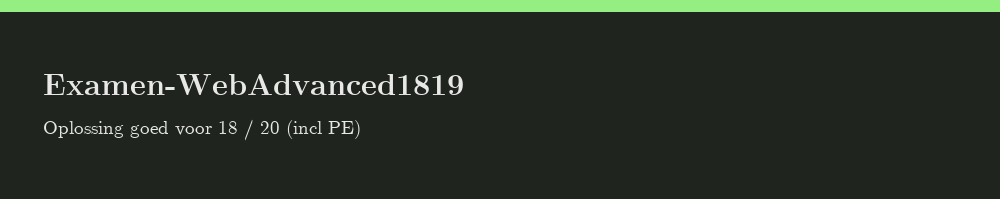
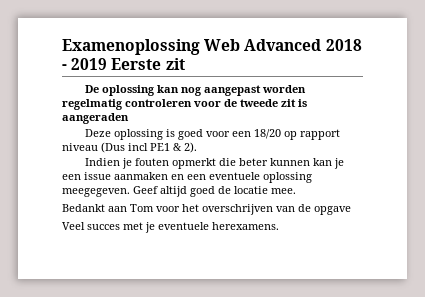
[43,74,464,95] [43,119,361,141] Examen-WebAdvanced1819 // Oplossing goed voor 18 / 20 (incl PE) -> [62,39,362,55] [62,58,185,70] [85,85,307,96] [62,99,307,110] [62,113,129,124] [85,129,341,140] [62,142,197,153] [85,158,345,169] [62,172,312,183] [62,186,296,197] [62,204,351,215] [62,222,279,233] Examenoplossing Web Advanced 2018 - 2019 Eerste zit // De oplossing kan nog aangepast worden regelmatig controleren voor de tweede zit is aangeraden // Deze oplossing is goed voor een 18/20 op rapport niveau (Dus incl PE1 & 2). // Indien je fouten opmerkt die beter kunnen kan je een issue aanmaken en een eventuele oplossing meegegeven. Geef altijd goed de locatie mee. // Bedankt aan Tom voor het overschrijven van de opgave // Veel succes met je eventuele herexamens.

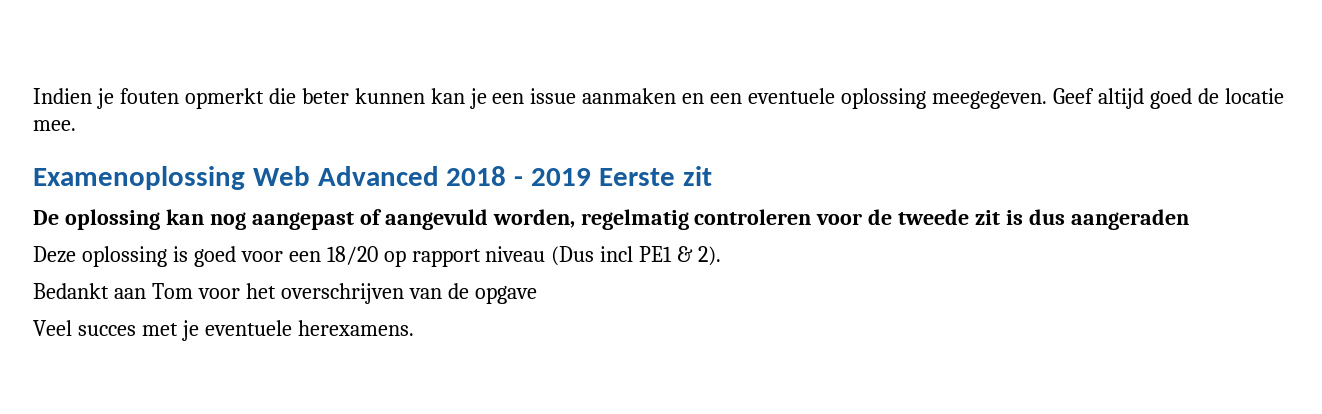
[62,39,362,55] [62,58,185,70] [85,85,307,96] [62,99,307,110] [62,113,129,124] [85,129,341,140] [62,142,197,153] Examenoplossing Web Advanced 2018 - 2019 Eerste zit // De oplossing kan nog aangepast worden regelmatig controleren voor de tweede zit is aangeraden // Deze oplossing is goed voor een 18/20 op rapport niveau (Dus incl PE1 & 2). // -> (33, 96) none
(296, 191) none -> [33,166,712,190] [33,209,1190,230] [33,246,722,267] // Examenoplossing Web Advanced 2018 - 2019 Eerste zit // De oplossing kan nog aangepast of aangevuld worden, regelmatig controleren voor de tweede zit is dus aangeraden // Deze oplossing is goed voor een 18/20 op rapport niveau (Dus incl PE1 & 2).

